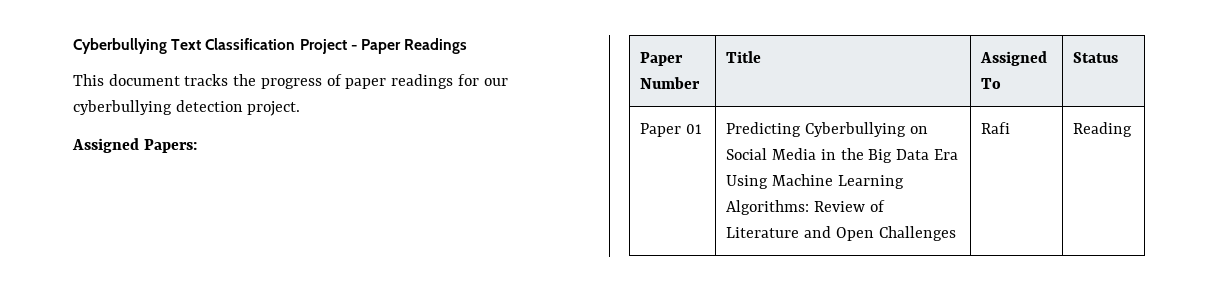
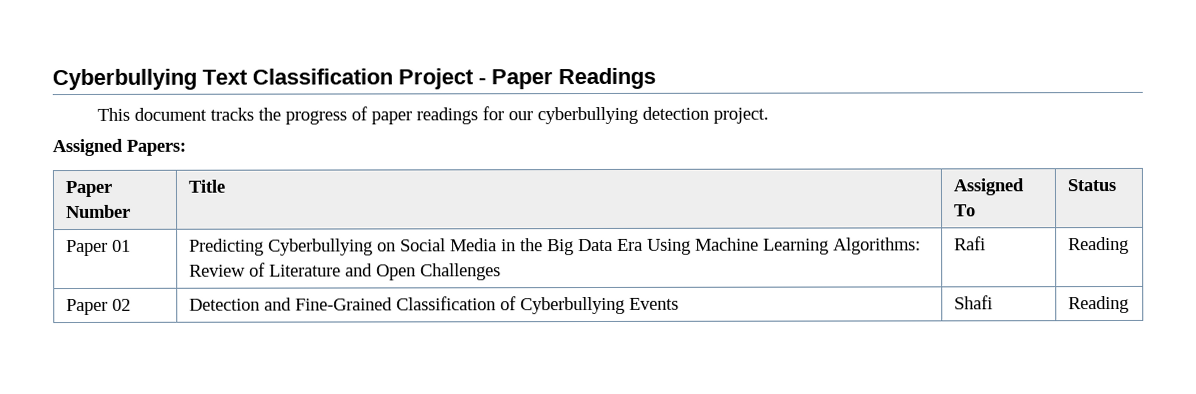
(1133, 129) none -> [65,298,131,316] [188,296,679,315] [953,295,993,310] [1067,295,1129,314] // Paper 02 | Detection and Fine-Grained Classification of Cyberbullying Events | Shafi | Reading

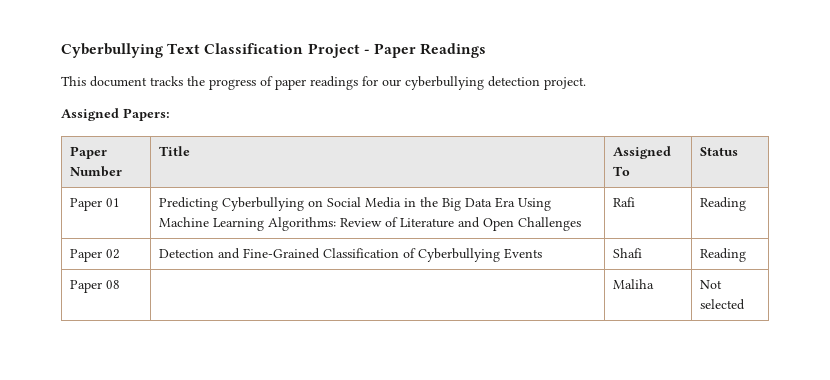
(1129, 304) none -> [70,280,121,293] [613,279,655,289] [700,280,723,289] [700,299,746,310] // Paper 08 | | Maliha | Not selected

